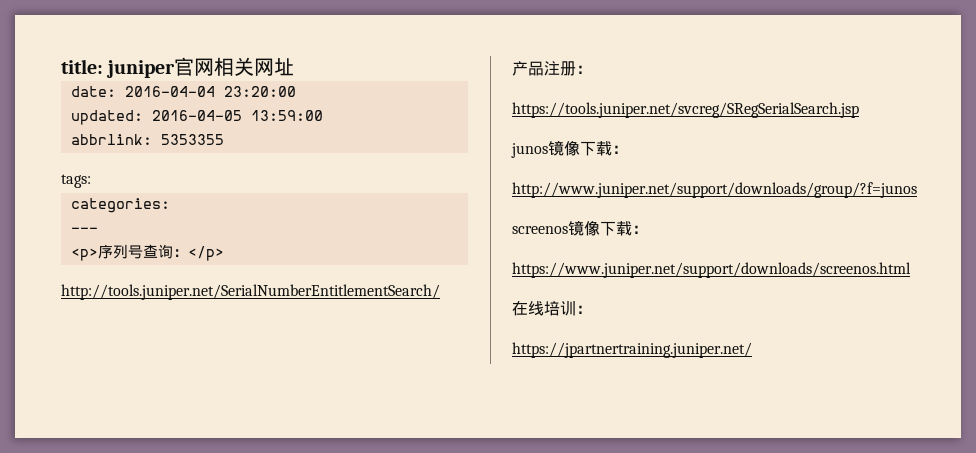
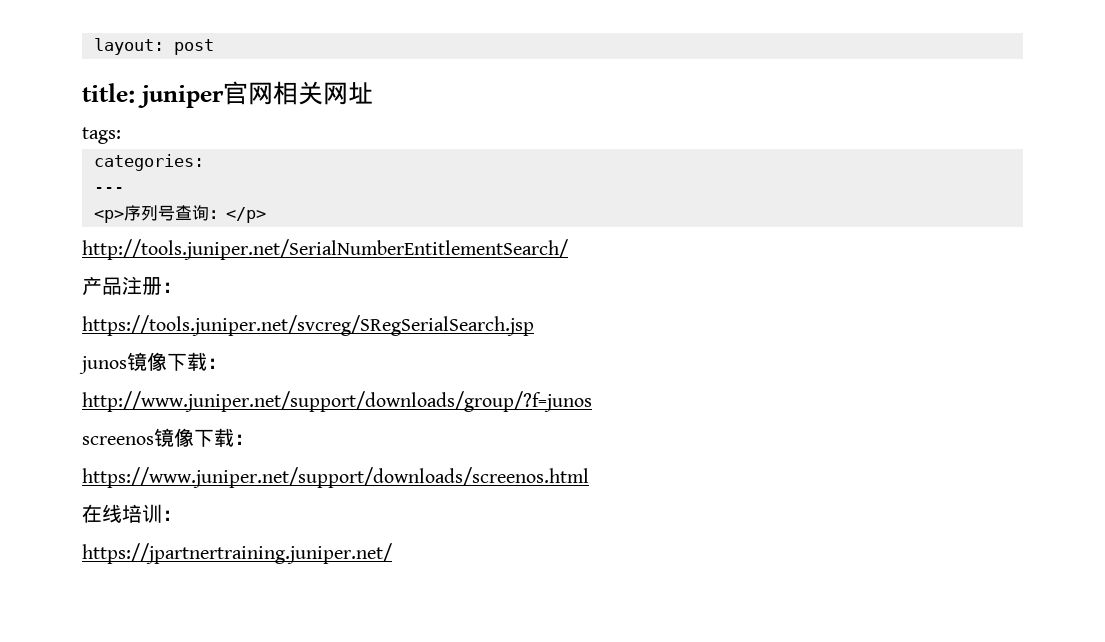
(61, 66) none -> [94,38,214,55] layout: post //
[70,86,296,97] [70,110,323,125] [70,134,224,145] // date: 2016-04-04 23:20:00 // updated: 2016-04-05 13:59:00 // abbrlink: 5353355 -> (373, 93) none

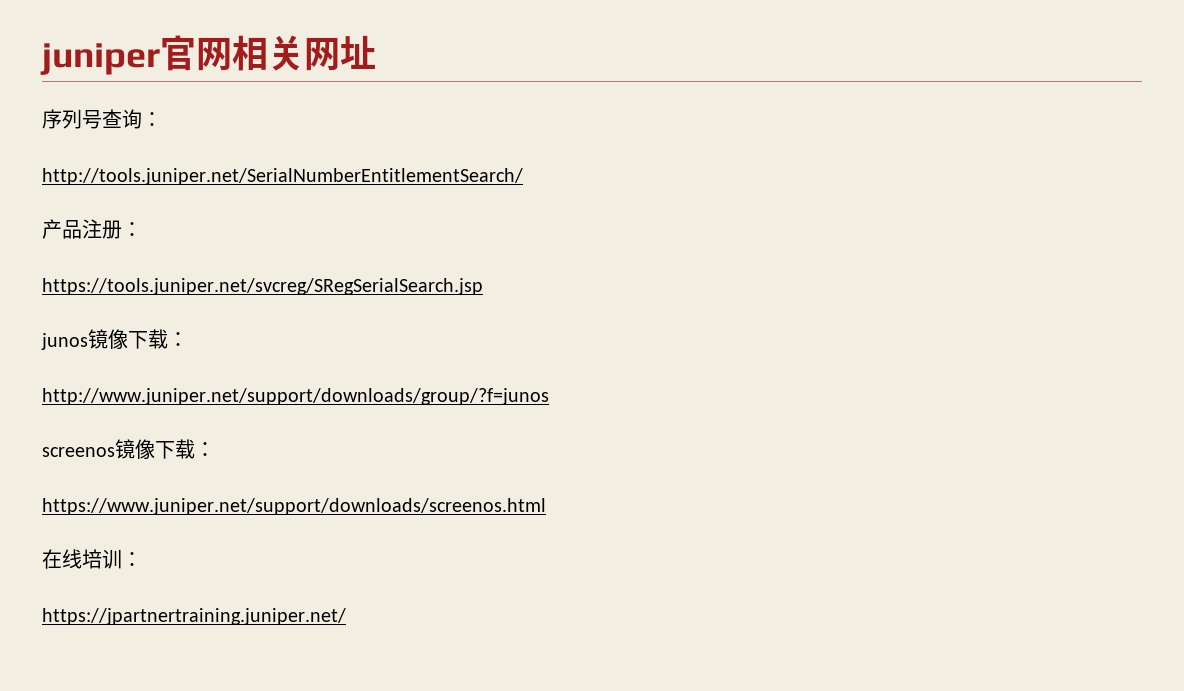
[94,38,214,55] [82,83,135,103] layout: post // title: -> (40, 59) none
[82,127,121,144] [94,154,204,171] [94,187,124,193] [94,210,124,223] tags: // categories: // --- // <p> -> (376, 52) none
[226,207,266,223] </p> -> (162, 119) none

